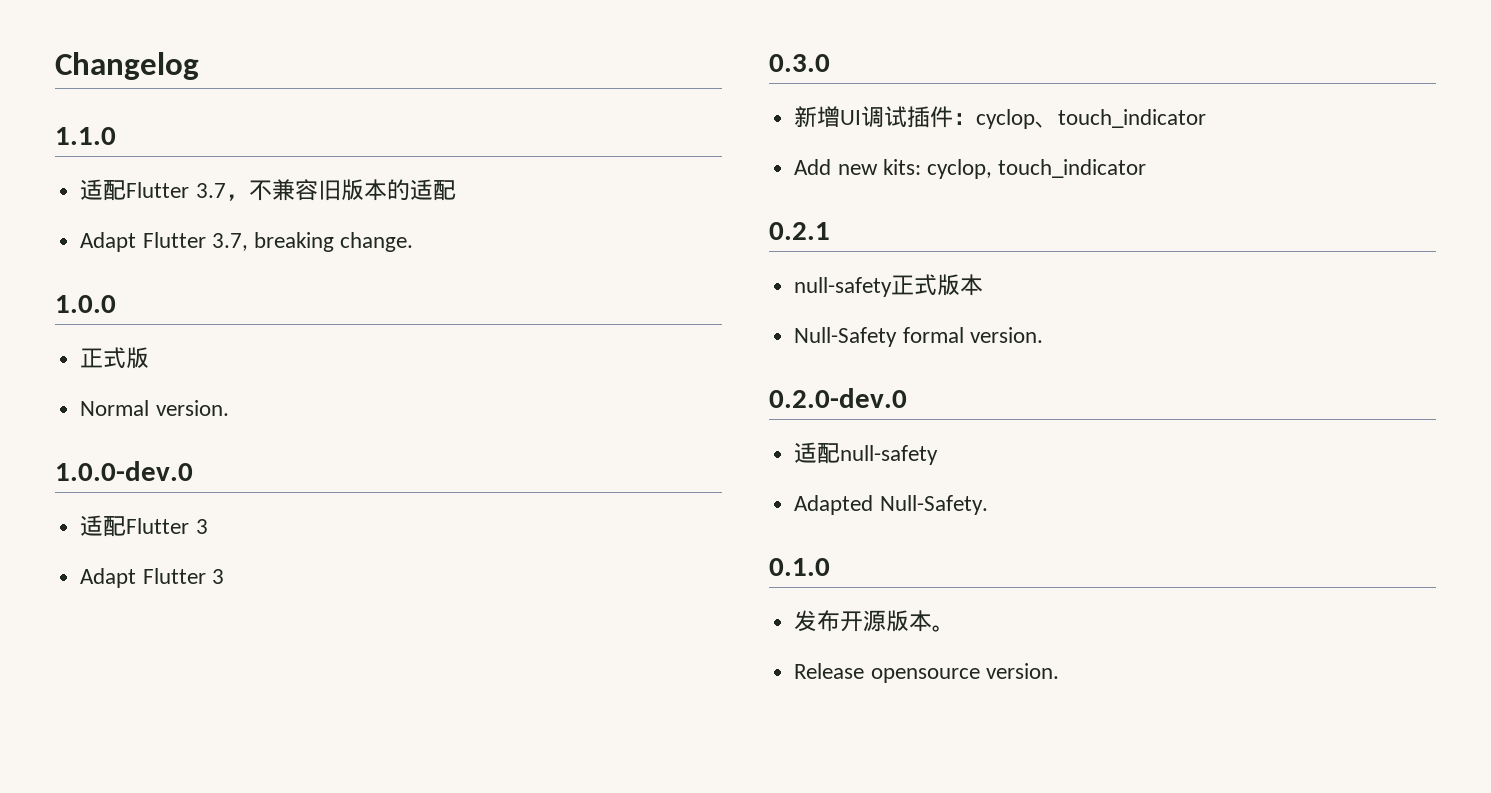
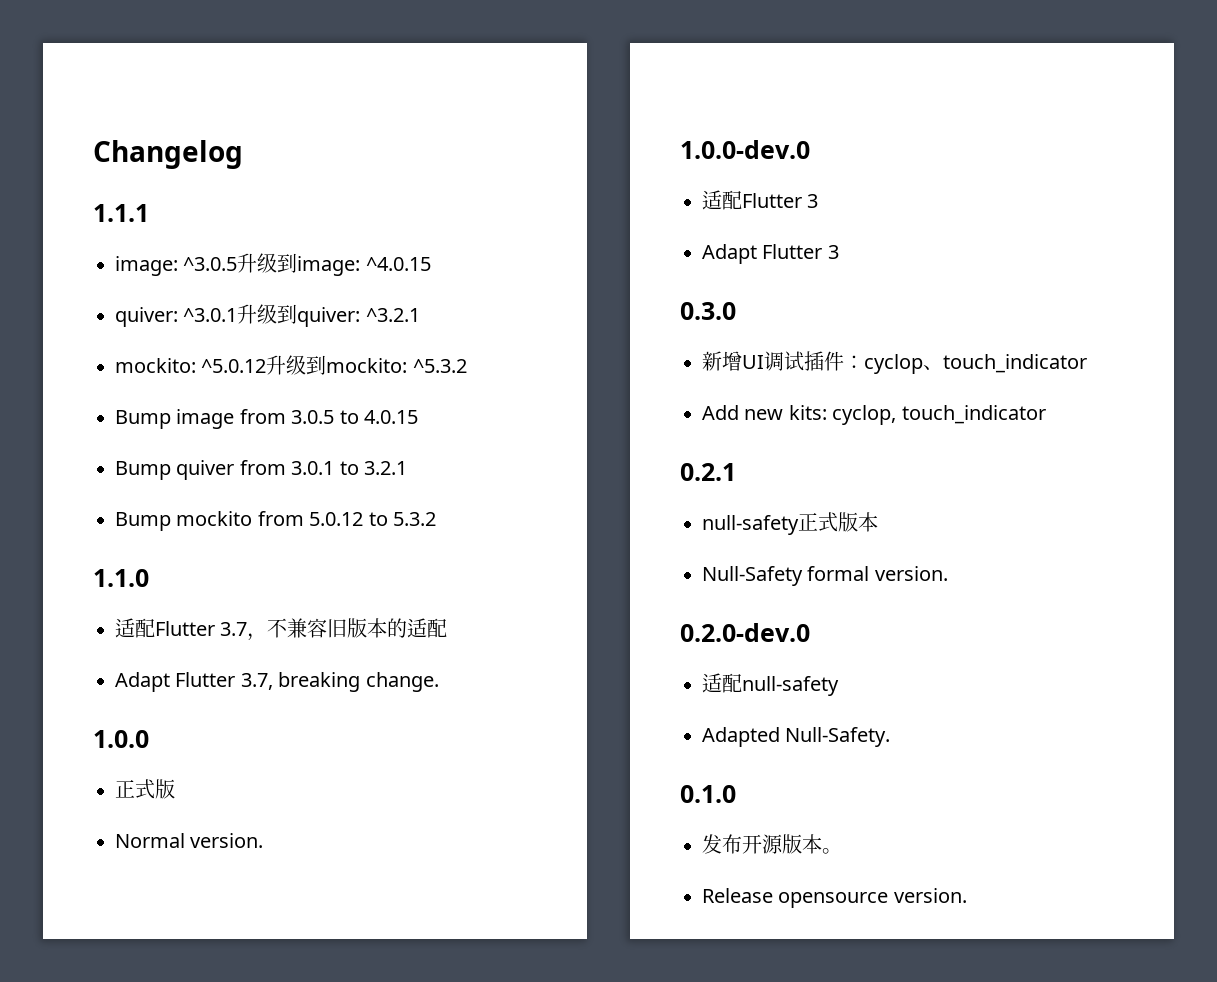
(199, 66) none -> [93,204,149,222] [115,253,431,276] [115,304,420,327] [115,355,467,375] [115,409,418,429] [115,460,407,480] [115,511,436,531] // 1.1.1 // image: ^3.0.5升级到image: ^4.0.15 // quiver: ^3.0.1升级到quiver: ^3.2.1 // mockito: ^5.0.12升级到mockito: ^5.3.2 // Bump image from 3.0.5 to 4.0.15 // Bump quiver from 3.0.1 to 3.2.1 // Bump mockito from 5.0.12 to 5.3.2

